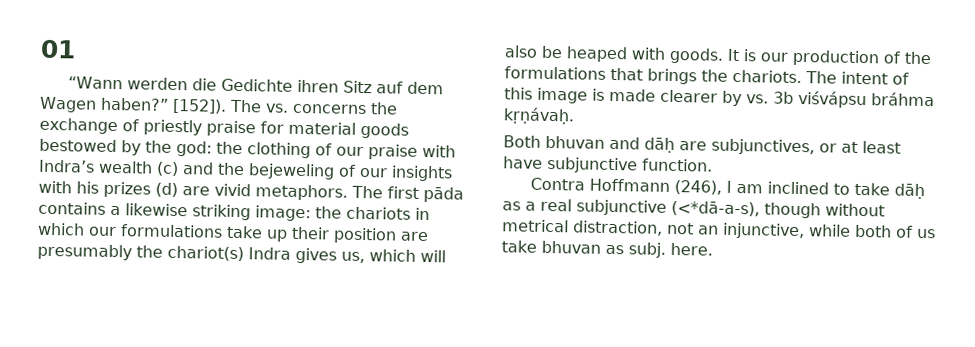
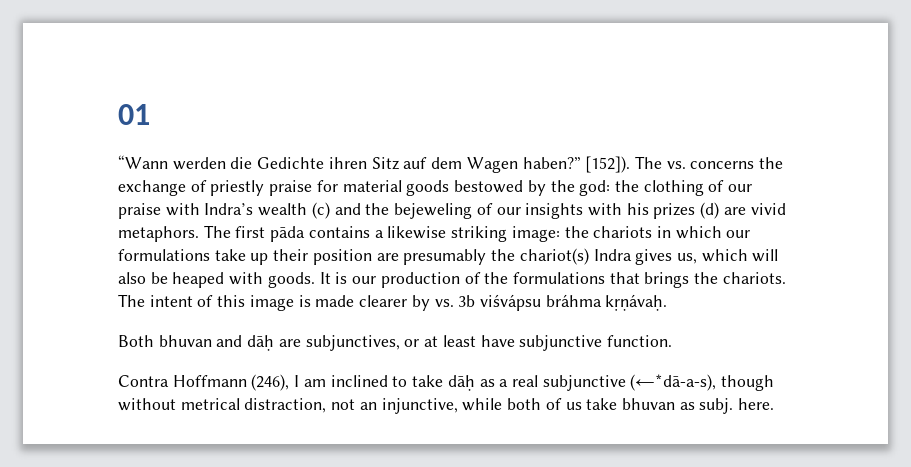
[671,200,760,217] (<*dā-a-s), -> [630,374,717,391] (←*dā-a-s),

